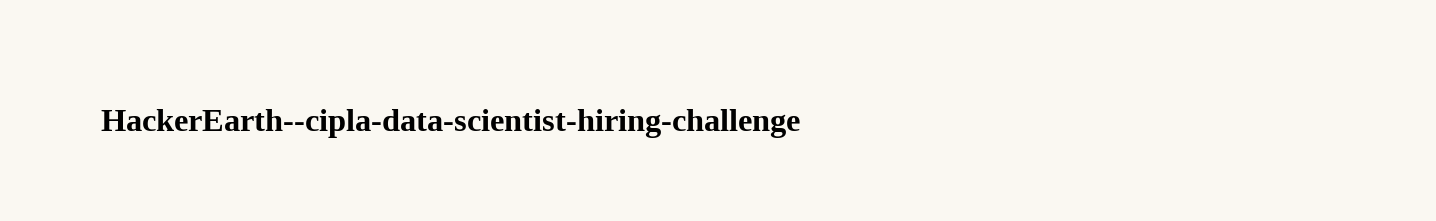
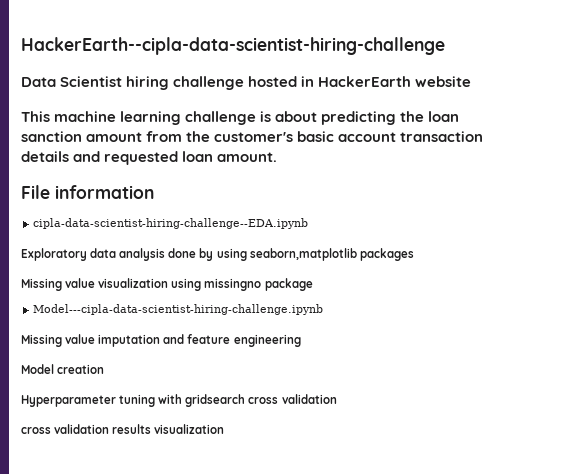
(800, 123) none -> [21,76,472,90] [21,111,460,125] [21,131,484,142] [21,151,278,165] [21,185,154,199] [33,218,309,229] [21,248,414,261] [21,278,313,291] [33,304,324,315] [21,334,301,347] [21,364,105,374] [21,394,337,407] [21,424,225,434] // Data Scientist hiring challenge hosted in HackerEarth website // This machine learning challenge is about predicting the loan sanction amount from the customer's basic account transaction details and requested loan amount. // File information // cipla-data-scientist-hiring-challenge--EDA.ipynb // Exploratory data analysis done by using seaborn,matplotlib packages // Missing value visualization using missingno package // Model---cipla-data-scientist-hiring-challenge.ipynb // Missing value imputation and feature engineering // Model creation // Hyperparameter tuning with gridsearch cross validation // cross validation results visualization

